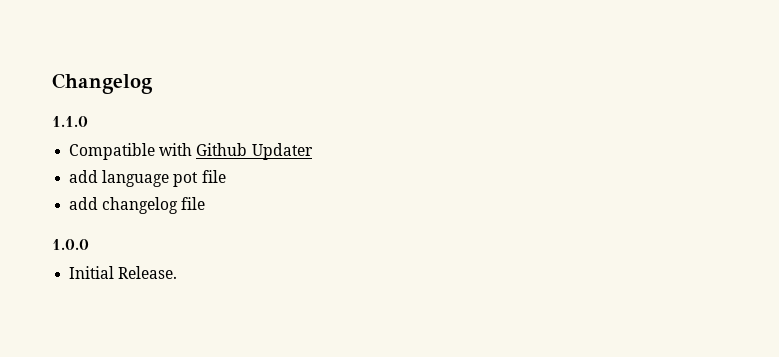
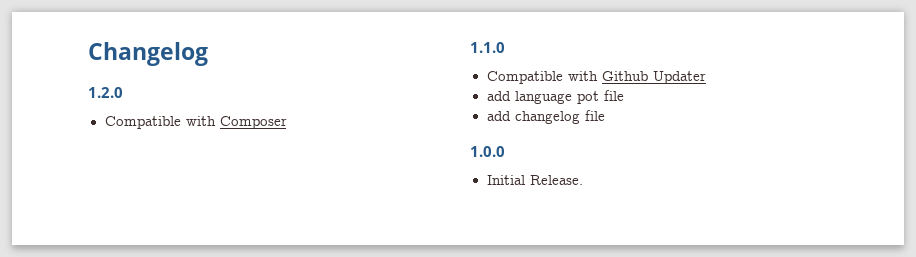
(153, 83) none -> [88,87,123,98] [104,116,287,129] // 1.2.0 // Compatible with Composer

